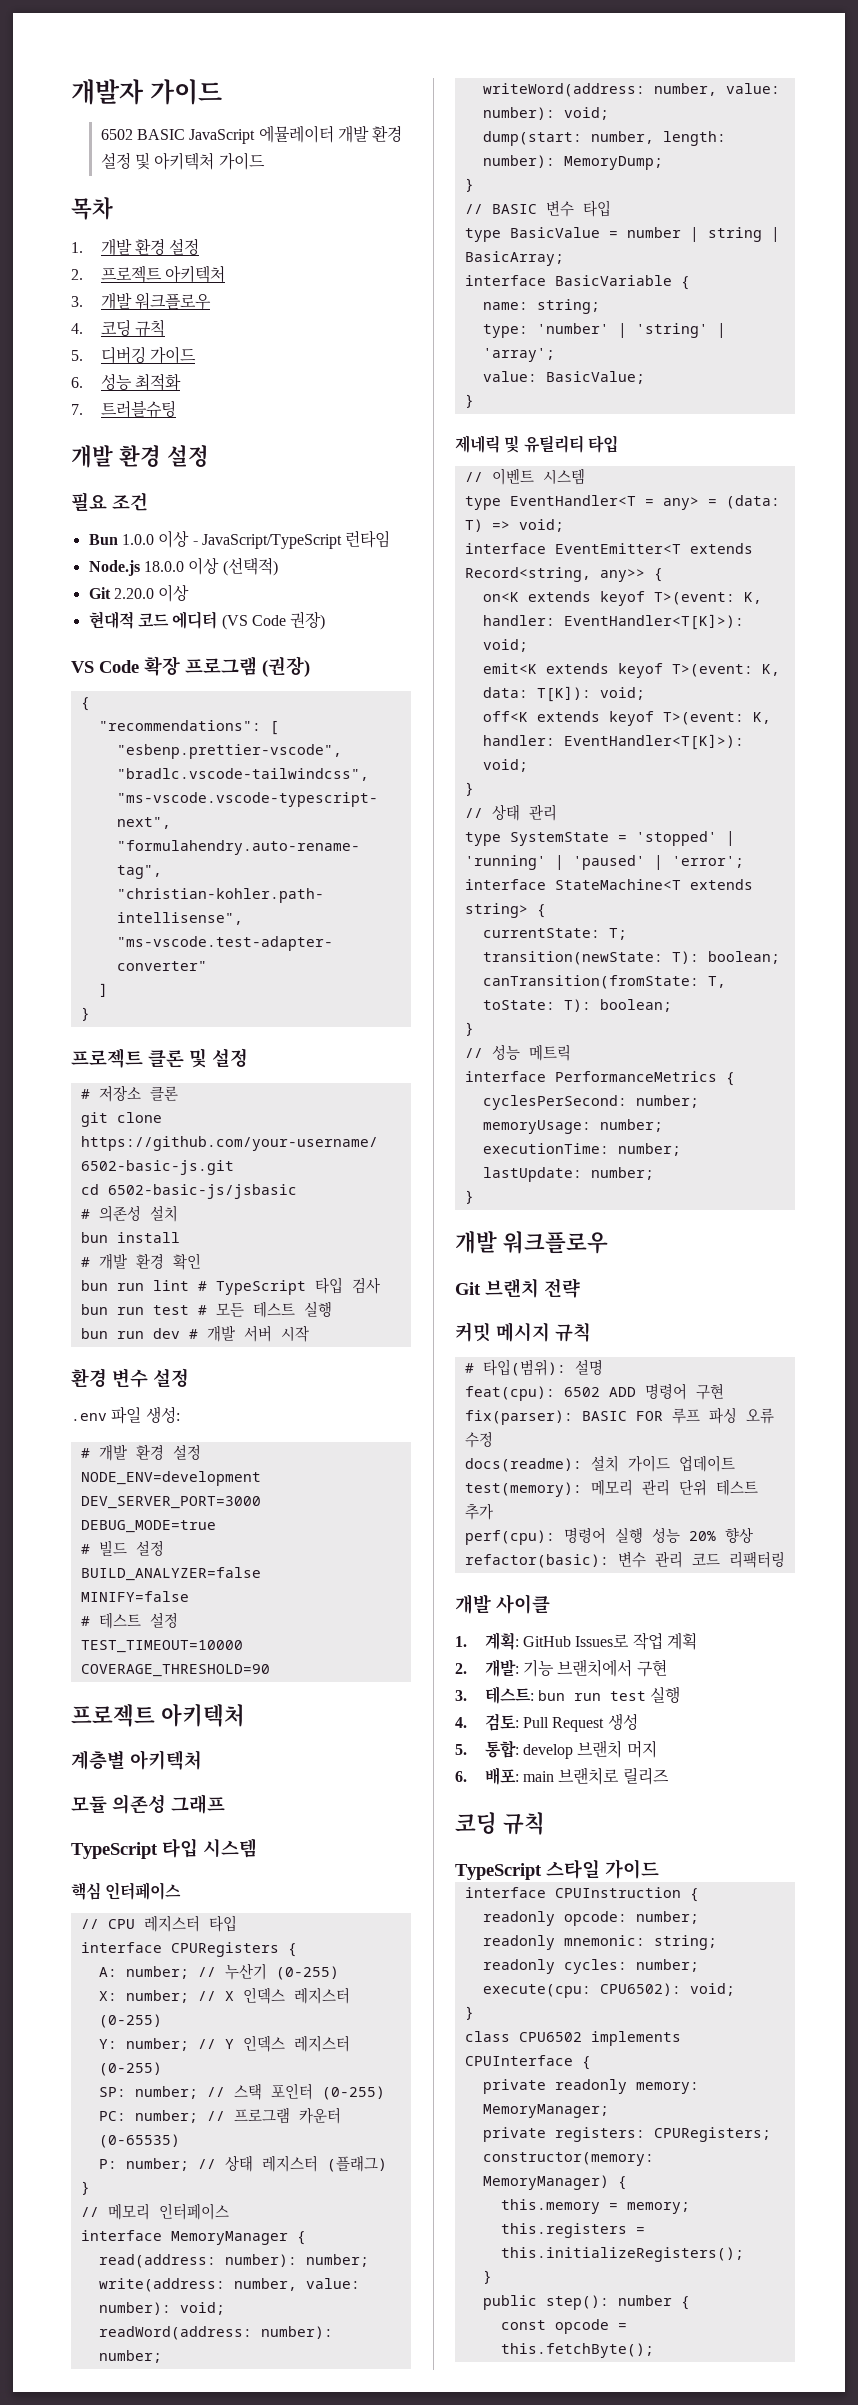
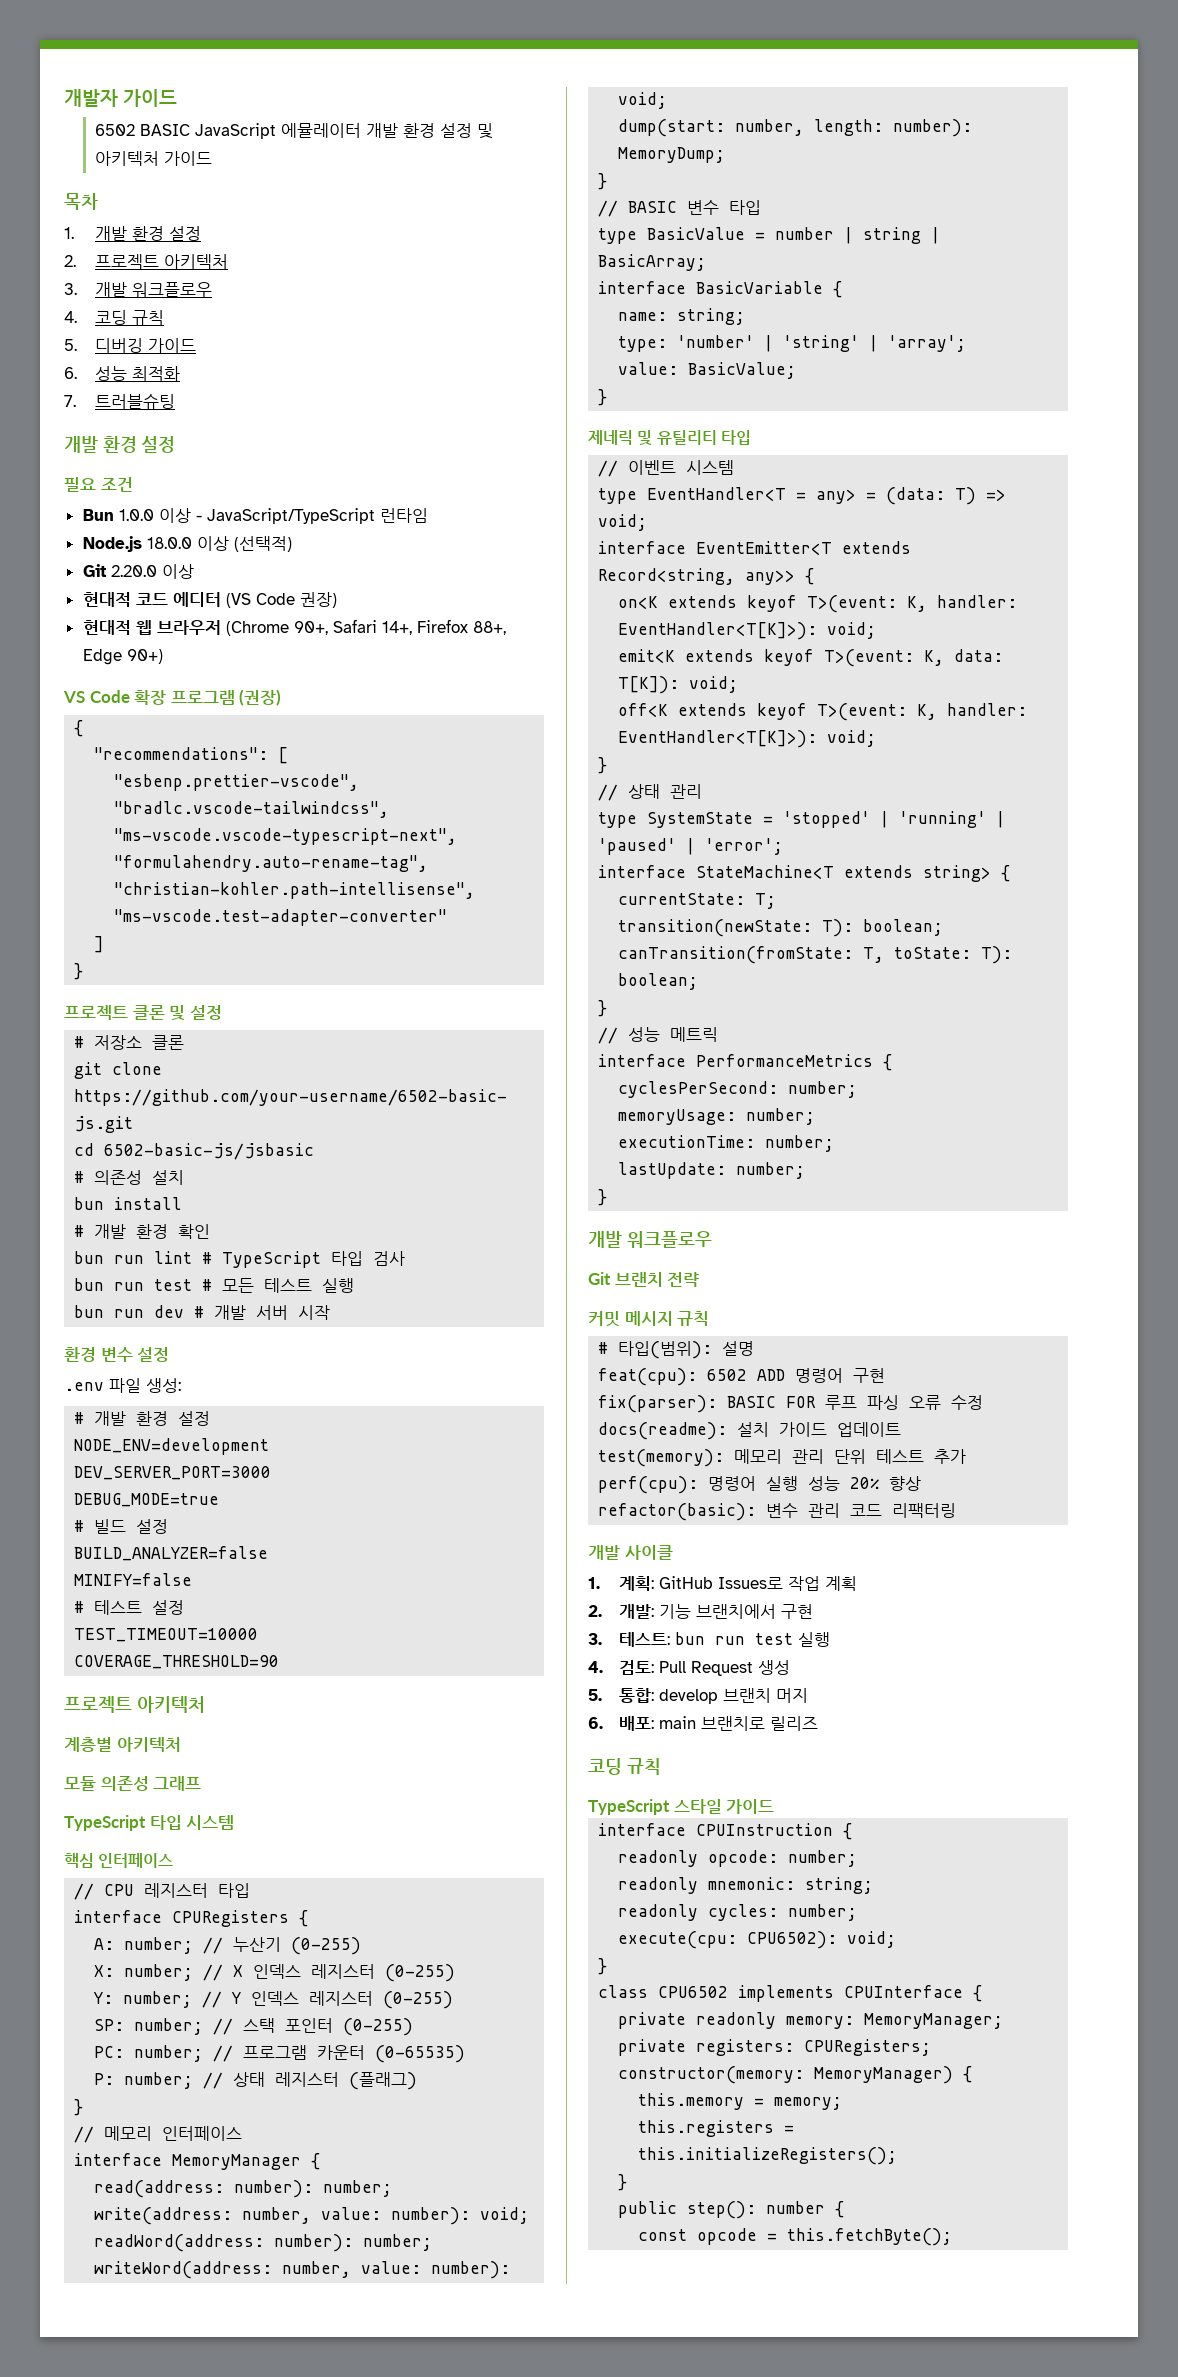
(326, 620) none -> [82,619,506,636] [82,649,163,665] // 현대적 웹 브라우저 (Chrome 90+, Safari 14+, Firefox 88+, Edge 90+)

